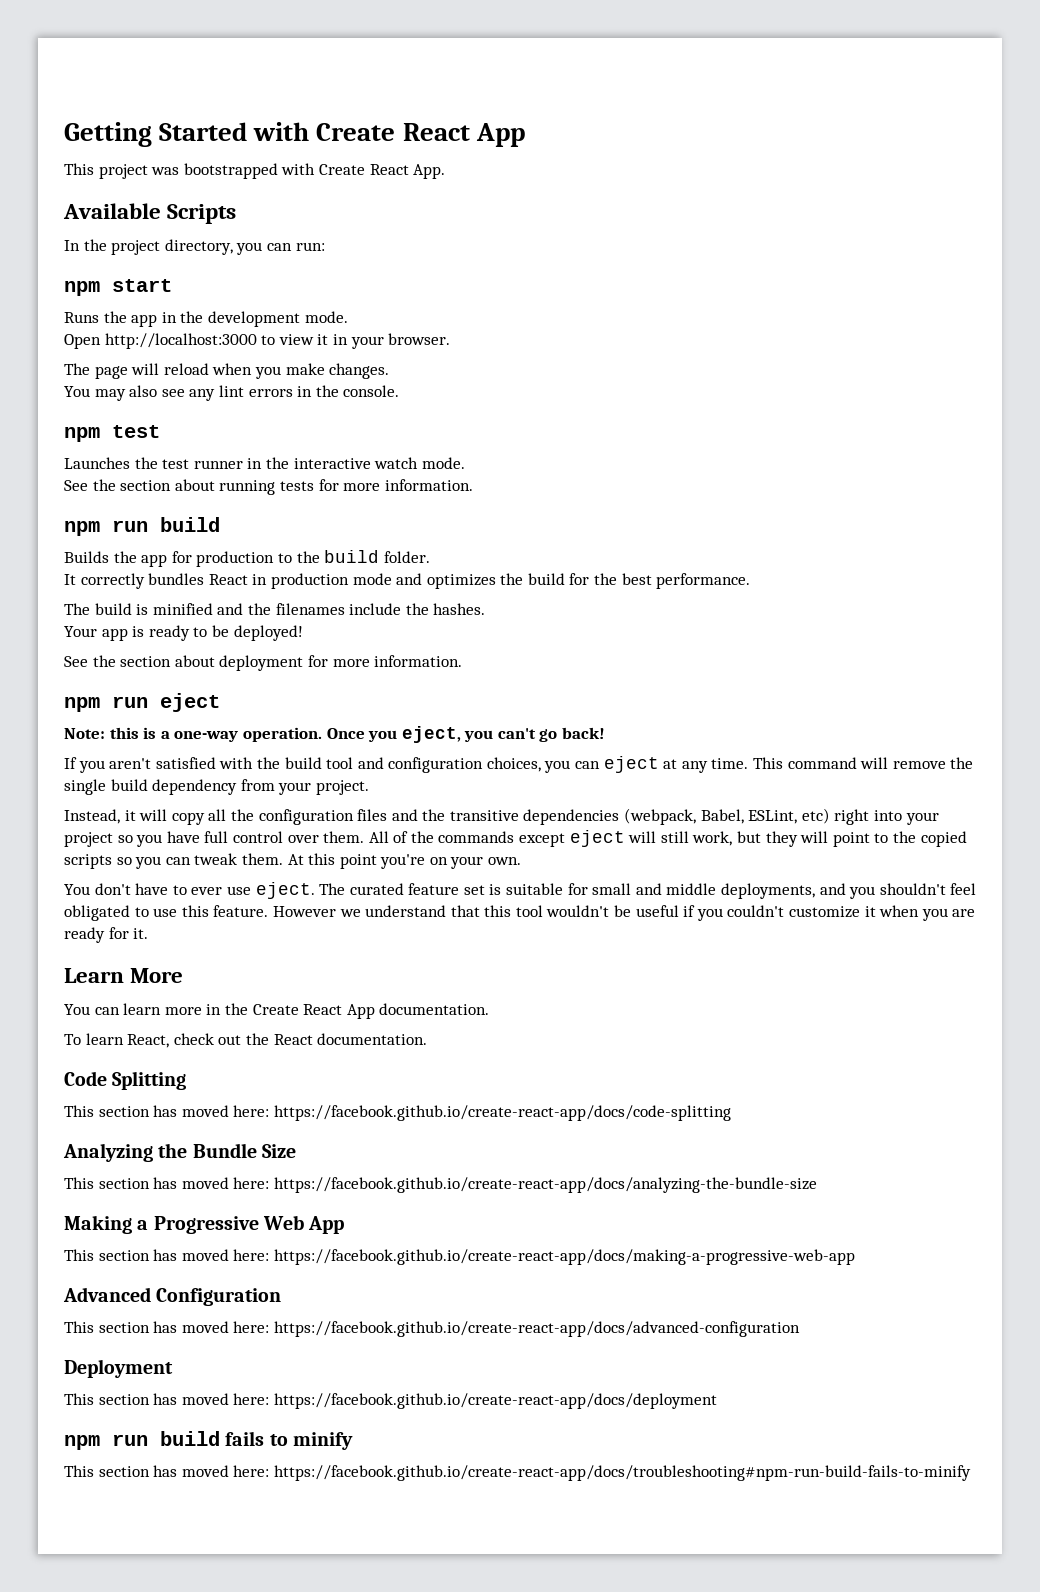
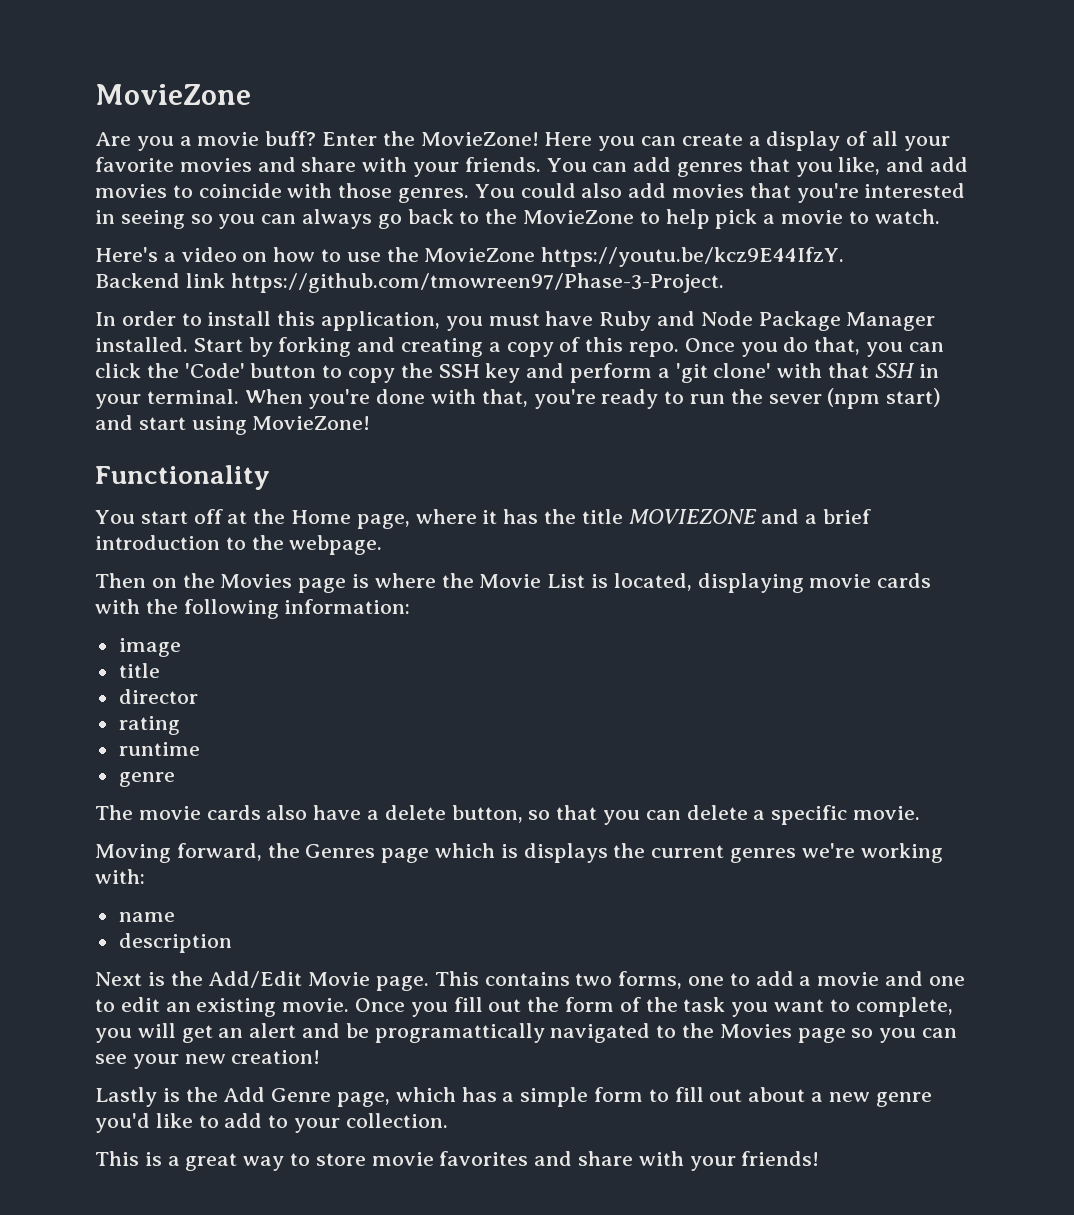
[64,122,525,147] [64,163,446,179] [63,203,237,224] [64,239,325,255] [64,279,172,296] [64,311,348,327] [64,333,451,349] [64,363,390,379] [64,385,400,401] [64,425,160,442] [64,457,465,469] [64,479,473,495] [64,517,220,536] [64,550,430,567] [64,573,751,589] [64,603,486,615] [64,625,303,641] [64,655,463,671] [64,693,220,712] [64,726,606,743] [64,756,974,773] [64,779,369,795] [64,808,939,825] [64,830,967,847] [64,853,522,869] [64,882,977,899] [64,905,976,921] [64,927,149,943] [64,968,184,983] [64,1003,490,1019] [64,1033,428,1048] [64,1071,187,1090] [64,1105,731,1121] [63,1143,296,1162] [64,1177,817,1193] [64,1215,345,1234] [64,1249,855,1265] [63,1287,282,1306] [64,1321,800,1337] [64,1359,173,1378] [64,1393,717,1409] [64,1431,353,1450] [64,1465,971,1481] Getting Started with Create React App // This project was bootstrapped with Create React App. // Available Scripts // In the project directory, you can run: // npm start // Runs the app in the development mode. // Open http://localhost:3000 to view it in your browser. // The page will reload when you make changes. // You may also see any lint errors in the console. // npm test // Launches the test runner in the interactive watch mode. // See the section about running tests for more information. // npm run build // Builds the app for production to the build folder. // It correctly bundles React in production mode and optimizes the build for the best performance. // The build is minified and the filenames include the hashes. // Your app is ready to be deployed! // See the section about deployment for more information. // npm run eject // Note: this is a one-way operation. Once you eject, you can't go back! // If you aren't satisfied with the build tool and configuration choices, you can eject at any time. This command will remove the single build dependency from your project. // Instead, it will copy all the configuration files and the transitive dependencies (webpack, Babel, ESLint, etc) right into your project so you have full control over them. All of the commands except eject will still work, but they will point to the copied scripts so you can tweak them. At this point you're on your own. // You don't have to ever use eject. The curated feature set is suitable for small and middle deployments, and you shouldn't feel obligated to use this feature. However we understand that this tool wouldn't be useful if you couldn't customize it when you are ready for it. // Learn More // You can learn more in the Create React App documentation. // To learn React, check out the React documentation. // Code Splitting // This section has moved here: https://facebook.github.io/create-react-app/docs/code-splitting // Analyzing the Bundle Size // This section has moved here: https://facebook.github.io/create-react-app/docs/analyzing-the-bundle-size // Making a Progressive Web App // This section has moved here: https://facebook.github.io/create-react-app/docs/making-a-progressive-web-app // Advanced Configuration // This section has moved here: https://facebook.github.io/create-react-app/docs/advanced-configuration // Deployment // This section has moved here: https://facebook.github.io/create-react-app/docs/deployment // npm run build fails to minify // This section has moved here: https://facebook.github.io/create-react-app/docs/troubleshooting#npm-run-build-fails-to-minify -> [95,84,251,105] [95,131,950,151] [95,157,969,177] [95,183,966,203] [95,209,940,229] [95,247,845,267] [95,273,724,293] [95,311,936,331] [95,337,944,357] [95,363,939,383] [95,388,942,409] [95,415,371,435] [95,465,270,490] [95,509,872,529] [95,535,383,555] [95,573,932,593] [95,599,411,619] [118,638,181,657] [118,663,160,678] [118,689,198,704] [118,716,180,735] [118,742,200,756] [118,772,175,787] [95,805,921,825] [95,843,943,863] [95,869,145,884] [118,912,175,922] [118,933,232,953] [95,971,965,991] [95,997,953,1017] [95,1023,958,1043] [95,1050,321,1069] [95,1087,932,1107] [95,1113,448,1133] [95,1151,820,1171] MovieZone // Are you a movie buff? Enter the MovieZone! Here you can create a display of all your favorite movies and share with your friends. You can add genres that you like, and add movies to coincide with those genres. You could also add movies that you're interested in seeing so you can always go back to the MovieZone to help pick a movie to watch. // Here's a video on how to use the MovieZone https://youtu.be/kcz9E44IfzY. // Backend link https://github.com/tmowreen97/Phase-3-Project. // In order to install this application, you must have Ruby and Node Package Manager installed. Start by forking and creating a copy of this repo. Once you do that, you can click the 'Code' button to copy the SSH key and perform a 'git clone' with that SSH in your terminal. When you're done with that, you're ready to run the sever (npm start) and start using MovieZone! // Functionality // You start off at the Home page, where it has the title MOVIEZONE and a brief introduction to the webpage. // Then on the Movies page is where the Movie List is located, displaying movie cards with the following information: // image // title // director // rating // runtime // genre // The movie cards also have a delete button, so that you can delete a specific movie. // Moving forward, the Genres page which is displays the current genres we're working with: // name // description // Next is the Add/Edit Movie page. This contains two forms, one to add a movie and one to edit an existing movie. Once you fill out the form of the task you want to complete, you will get an alert and be programattically navigated to the Movies page so you can see your new creation! // Lastly is the Add Genre page, which has a simple form to fill out about a new genre you'd like to add to your collection. // This is a great way to store movie favorites and share with your friends!

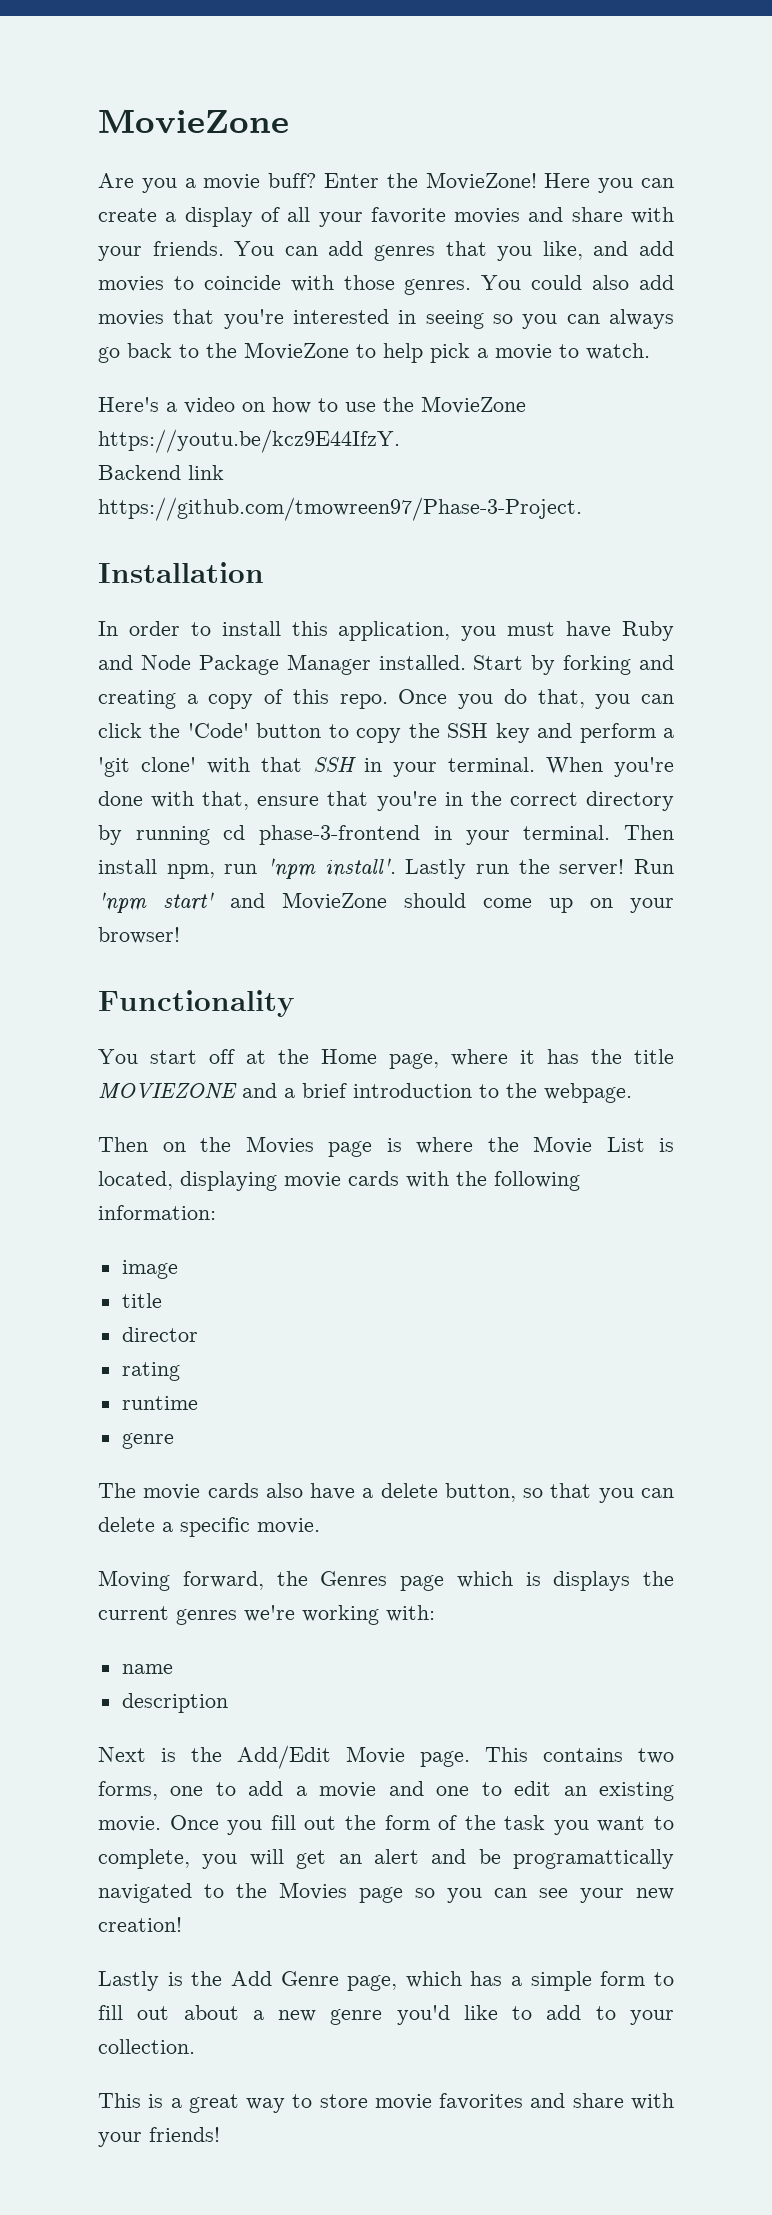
(724, 283) none -> [98,562,264,583] // Installation
[533,388,942,409] [95,415,371,435] you're ready to run the sever (npm start) and start using MovieZone! -> [257,791,674,811] [98,825,674,845] [98,858,674,879] [98,892,674,913] [98,927,180,944] ensure that you're in the correct directory by running cd phase-3-frontend in your terminal. Then install npm, run 'npm install'. Lastly run the server! Run 'npm start' and MovieZone should come up on your browser!

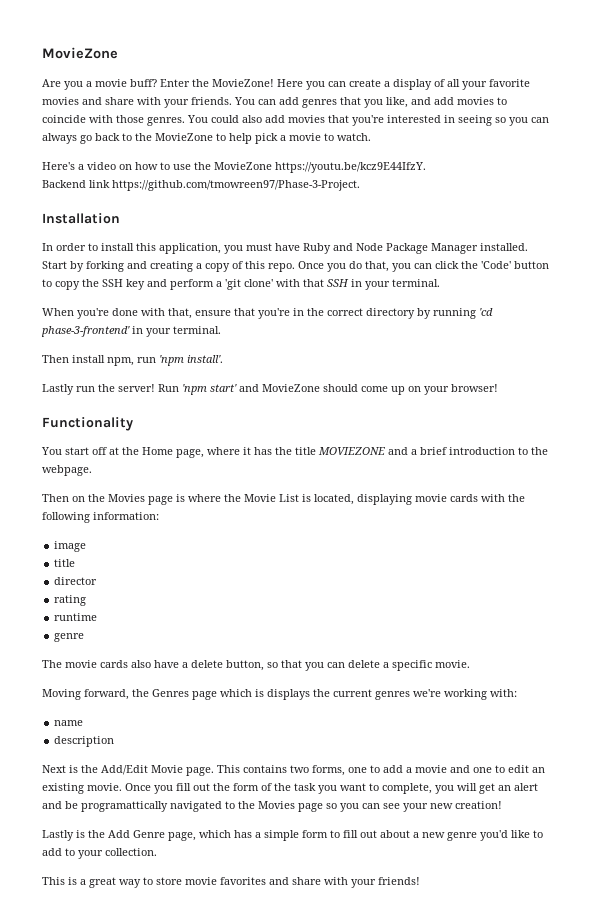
(535, 764) none -> (440, 283) //
[223,825,611,845] cd phase-3-frontend in your terminal. -> [479,308,493,316] [41,326,221,337] 'cd phase-3-frontend' in your terminal. //
(396, 867) none -> (223, 359) //

